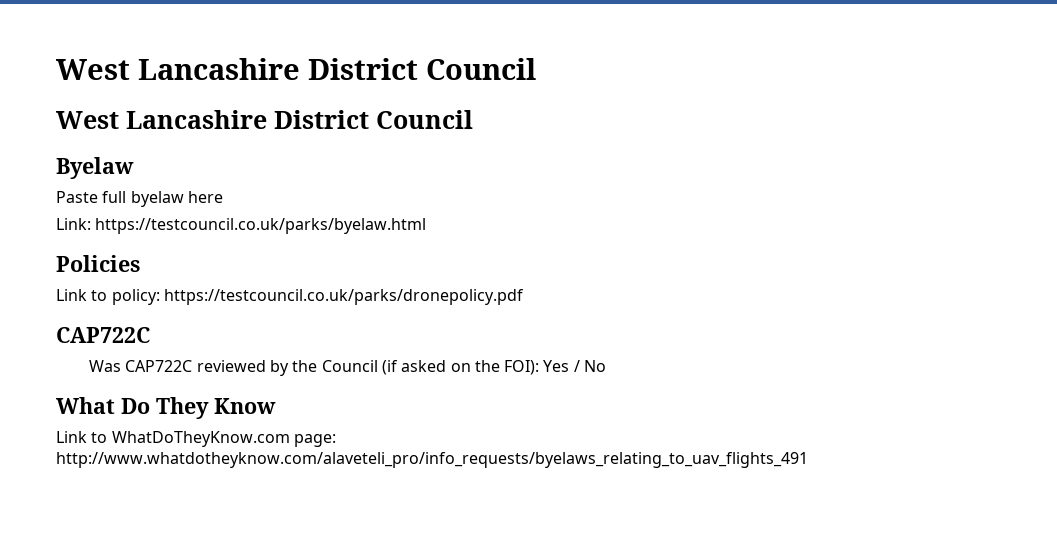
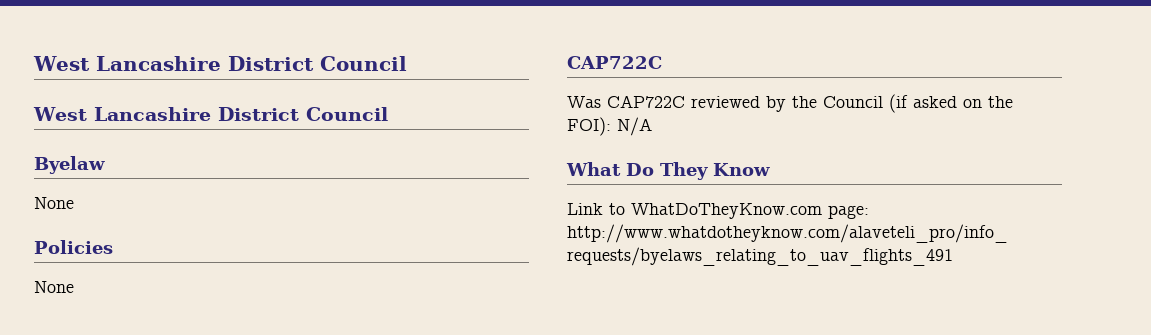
[56,191,223,207] [56,218,427,234] [56,255,140,272] [56,289,524,305] Paste full byelaw here // Link: https://testcouncil.co.uk/parks/byelaw.html // Policies // Link to policy: https://testcouncil.co.uk/parks/dronepolicy.pdf -> [34,197,74,209] [34,240,113,254] [34,281,74,293] None // Policies // None
[543,360,607,372] Yes / No -> [617,117,652,136] N/A

